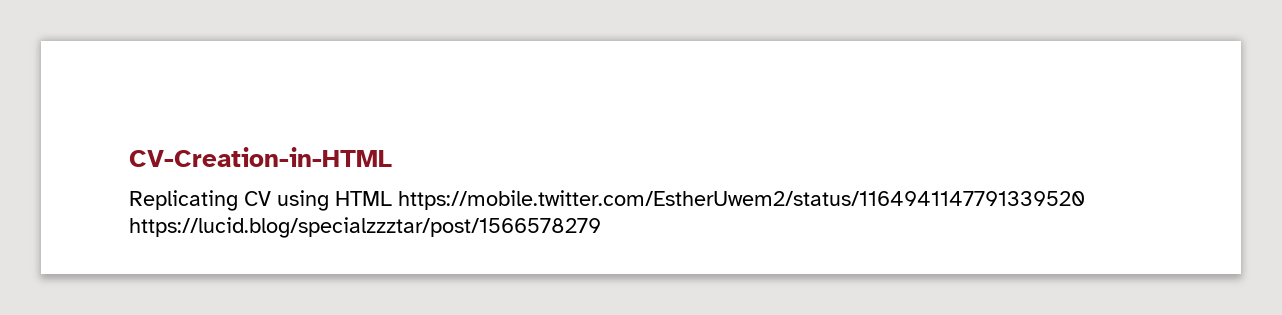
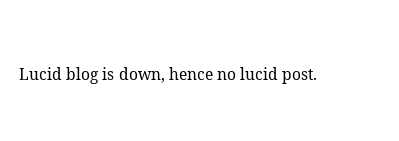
[129,147,392,167] [129,190,1085,211] [129,217,601,238] CV-Creation-in-HTML // Replicating CV using HTML https://mobile.twitter.com/EstherUwem2/status/1164941147791339520 https://lucid.blog/specialzzztar/post/1566578279 -> [19,67,318,84] Lucid blog is down, hence no lucid post.

